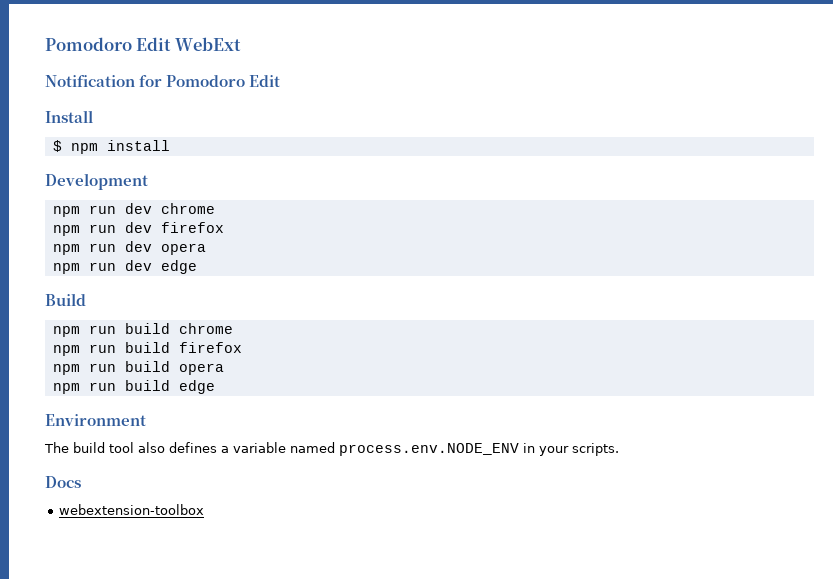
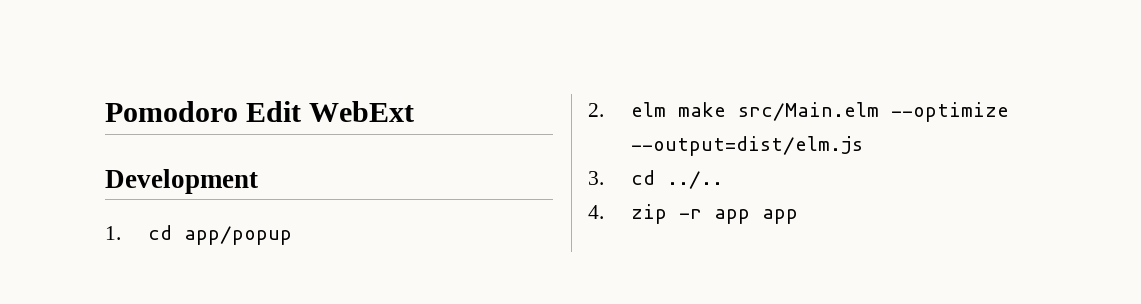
[45,75,281,87] [45,110,93,123] [52,140,170,154] [45,173,148,190] [52,203,215,217] [52,222,224,236] [52,241,206,255] [52,260,197,274] [45,293,86,306] [52,323,233,337] [52,342,242,356] [52,361,224,375] [52,380,215,394] [45,414,146,426] [44,442,619,456] [45,476,81,488] [59,504,205,515] Notification for Pomodoro Edit // Install // $ npm install // Development // npm run dev chrome // npm run dev firefox // npm run dev opera // npm run dev edge // Build // npm run build chrome // npm run build firefox // npm run build opera // npm run build edge // Environment // The build tool also defines a variable named process.env.NODE_ENV in your scripts. // Docs // webextension-toolbox -> [105,169,258,194] [105,225,292,245] [588,102,1009,122] [630,136,863,156] [588,170,723,189] [588,204,798,224] Development // 1. cd app/popup // 2. elm make src/Main.elm --optimize --output=dist/elm.js // 3. cd ../.. // 4. zip -r app app

